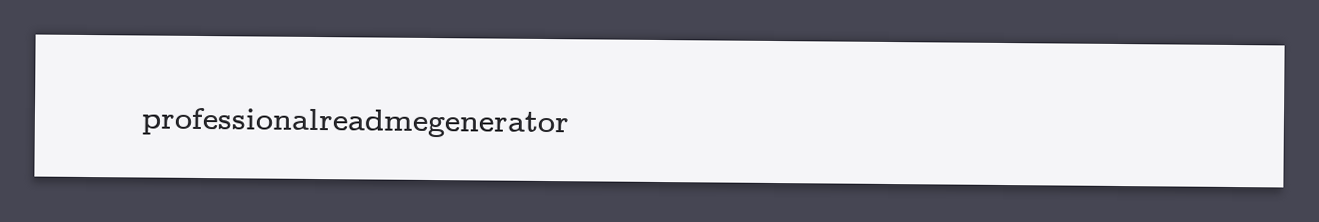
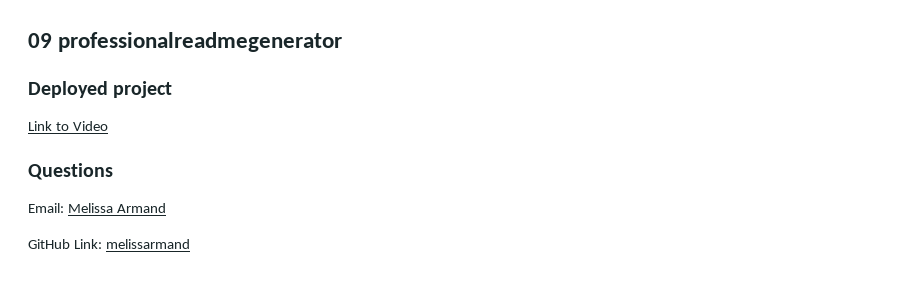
(141, 123) none -> [28,33,52,48] 09
(569, 123) none -> [28,81,173,98] [28,121,108,131] [28,163,113,180] [28,203,166,213] [28,239,190,249] // Deployed project // Link to Video // Questions // Email: Melissa Armand // GitHub Link: melissarmand

